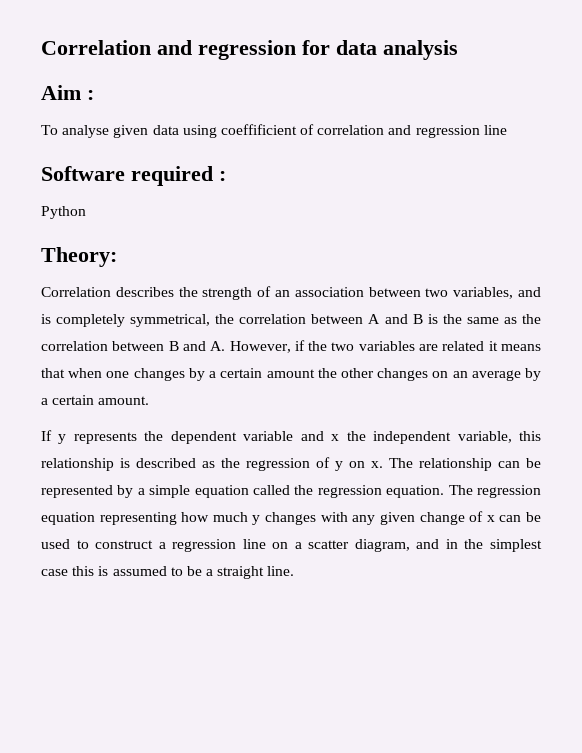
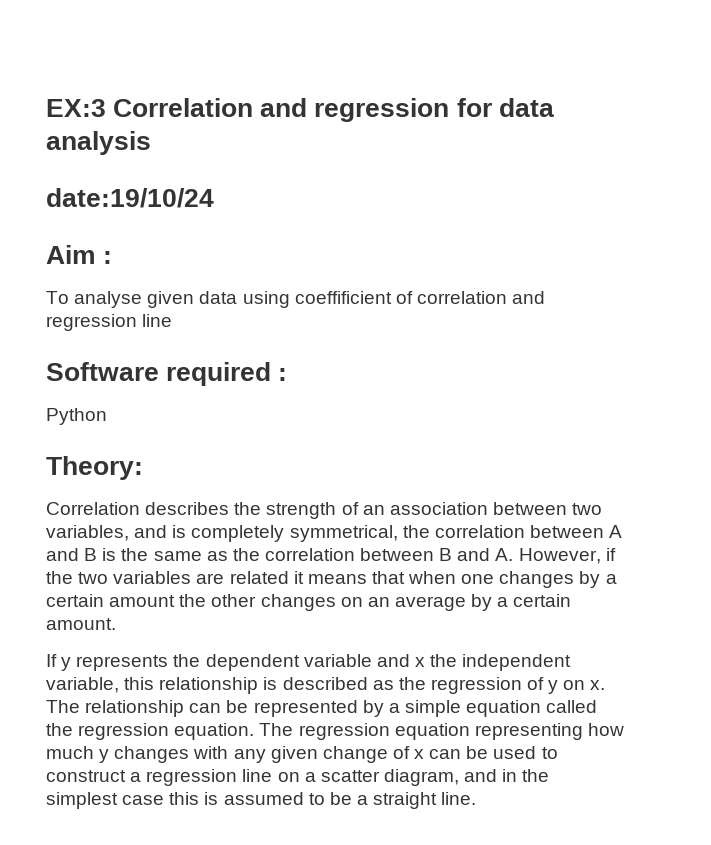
(41, 47) none -> [46,99,106,117] EX:3
(458, 50) none -> [46,188,214,208] // date:19/10/24

